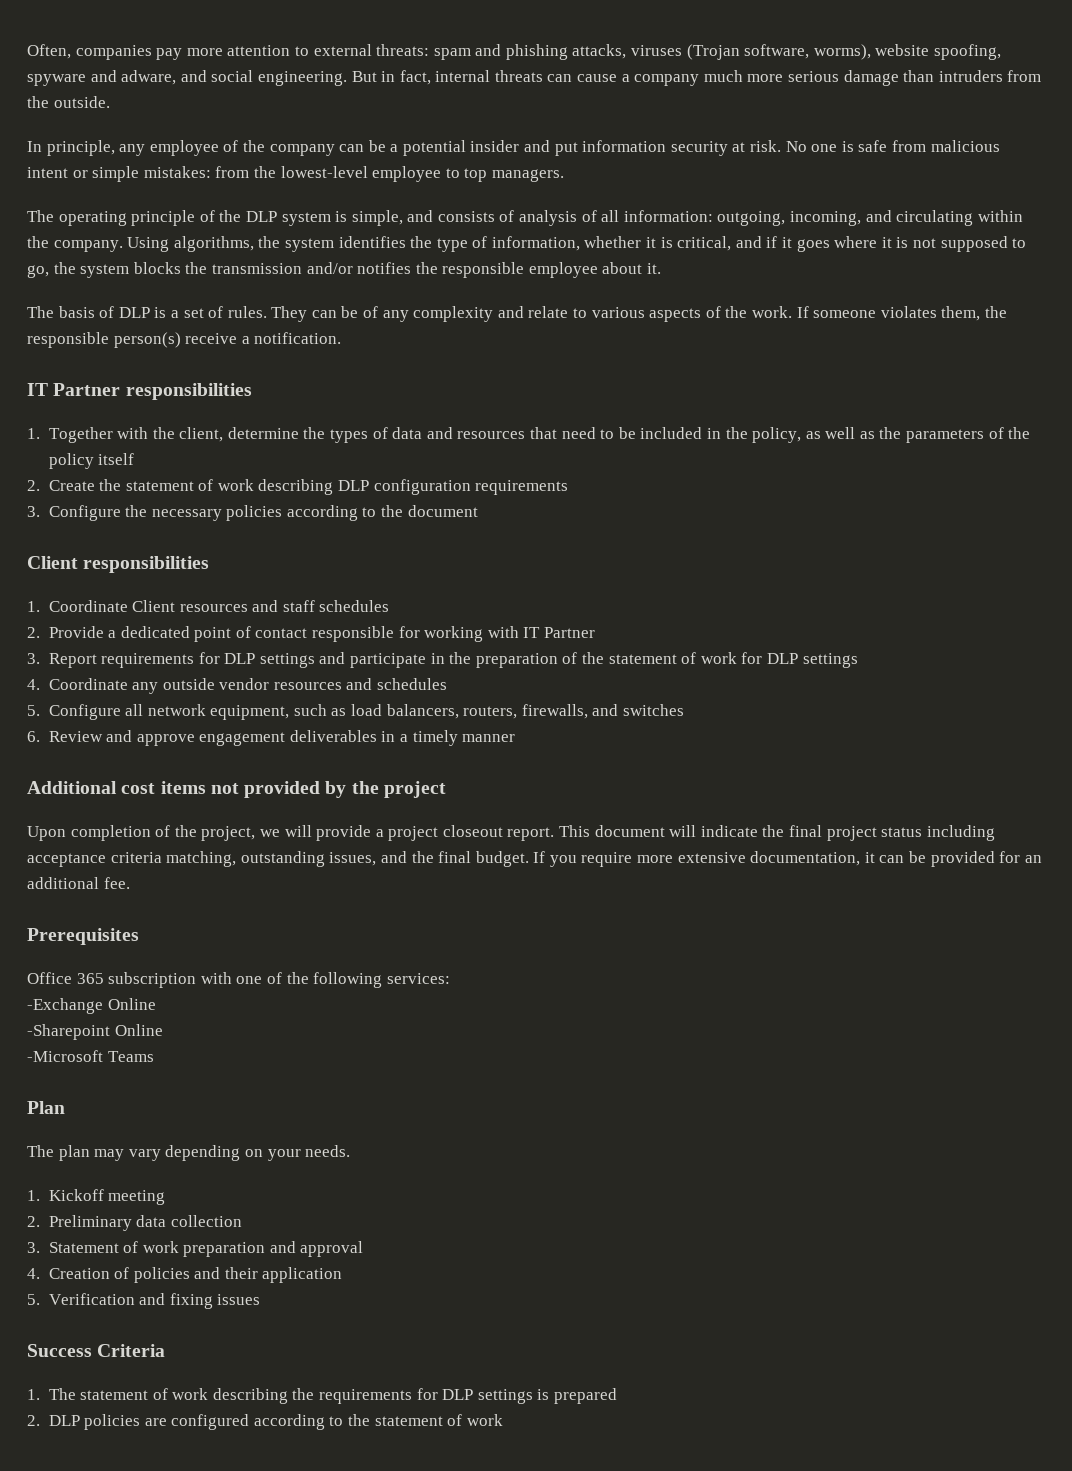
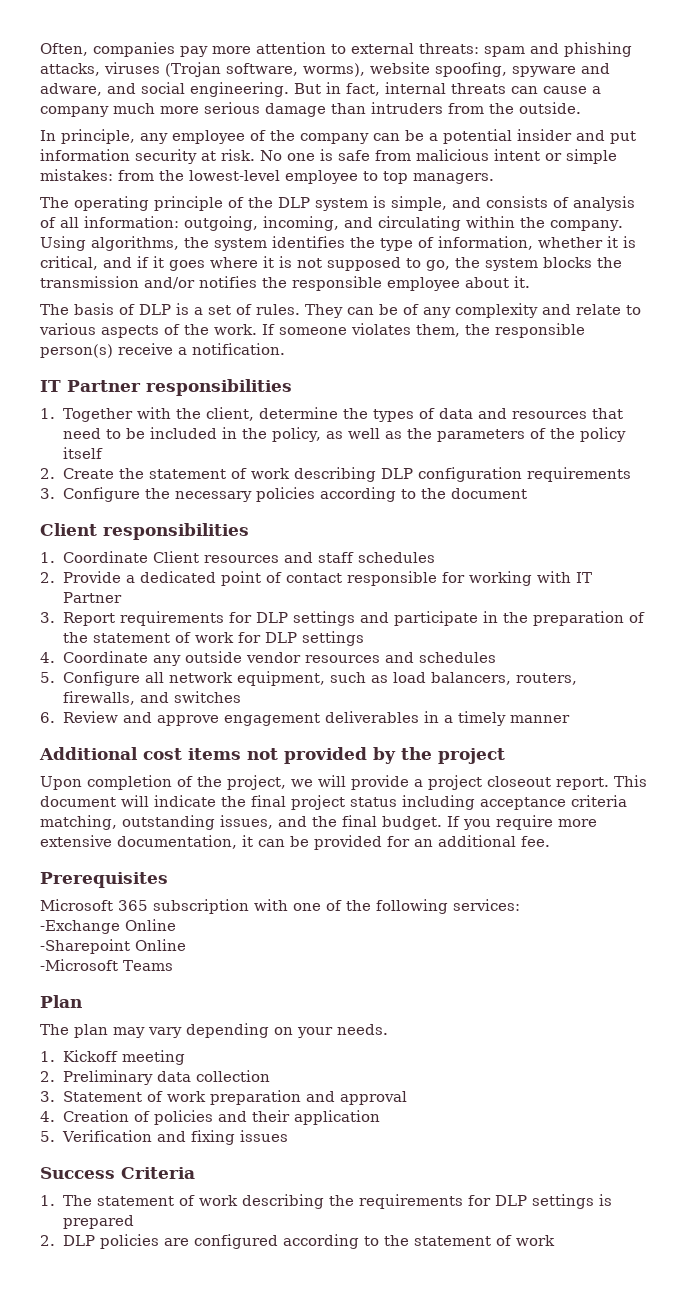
[27,972,72,984] Office -> [40,899,113,911] Microsoft

